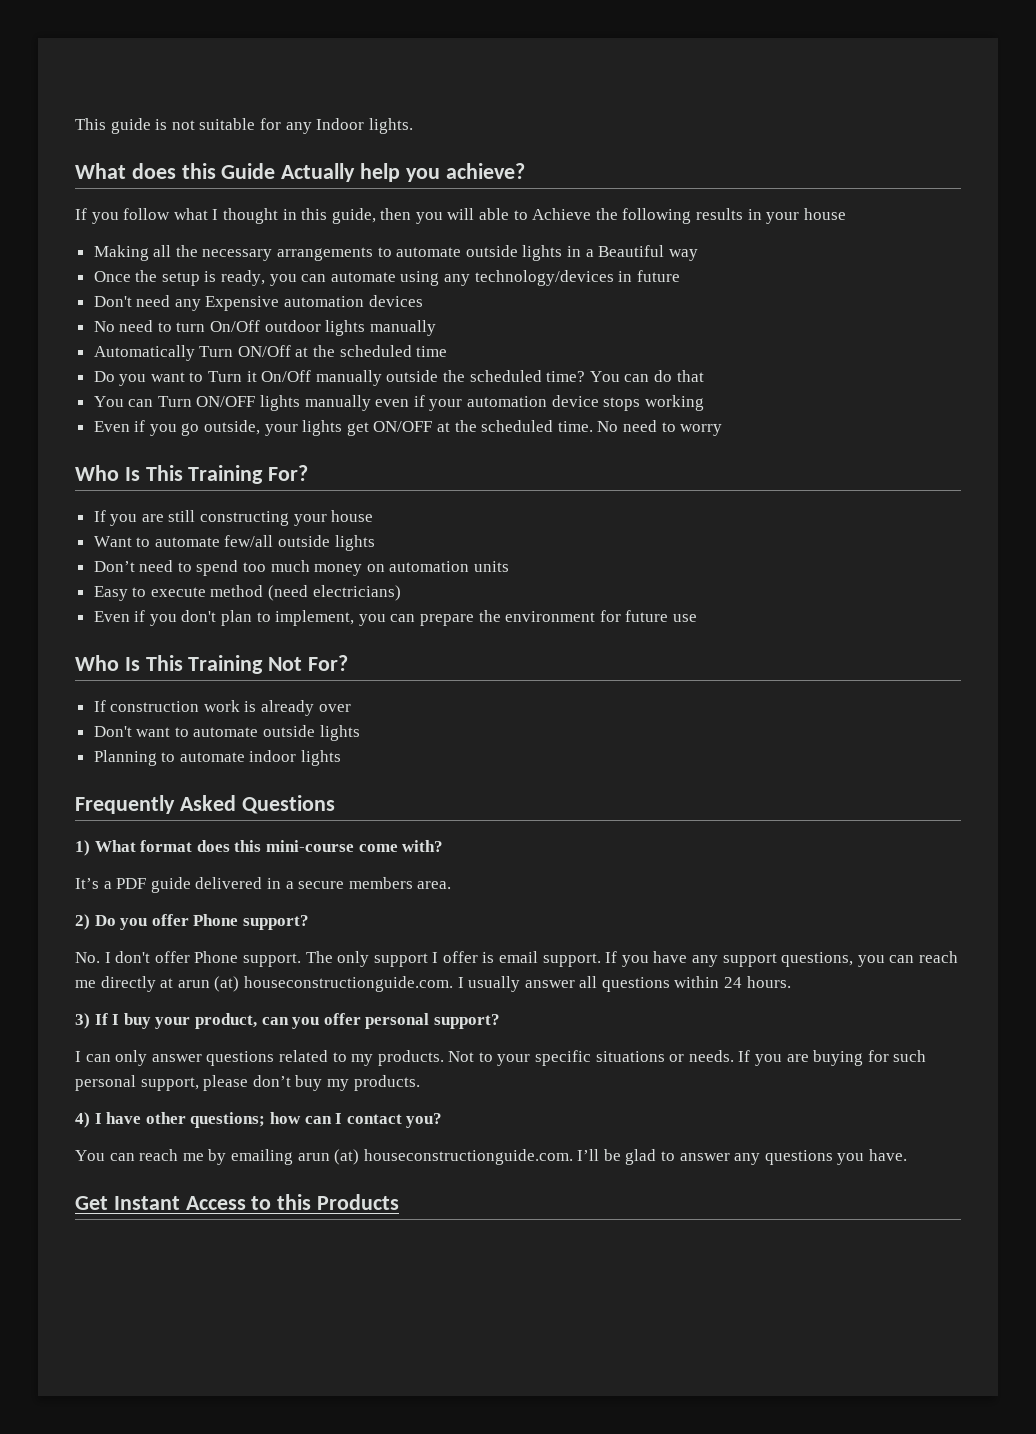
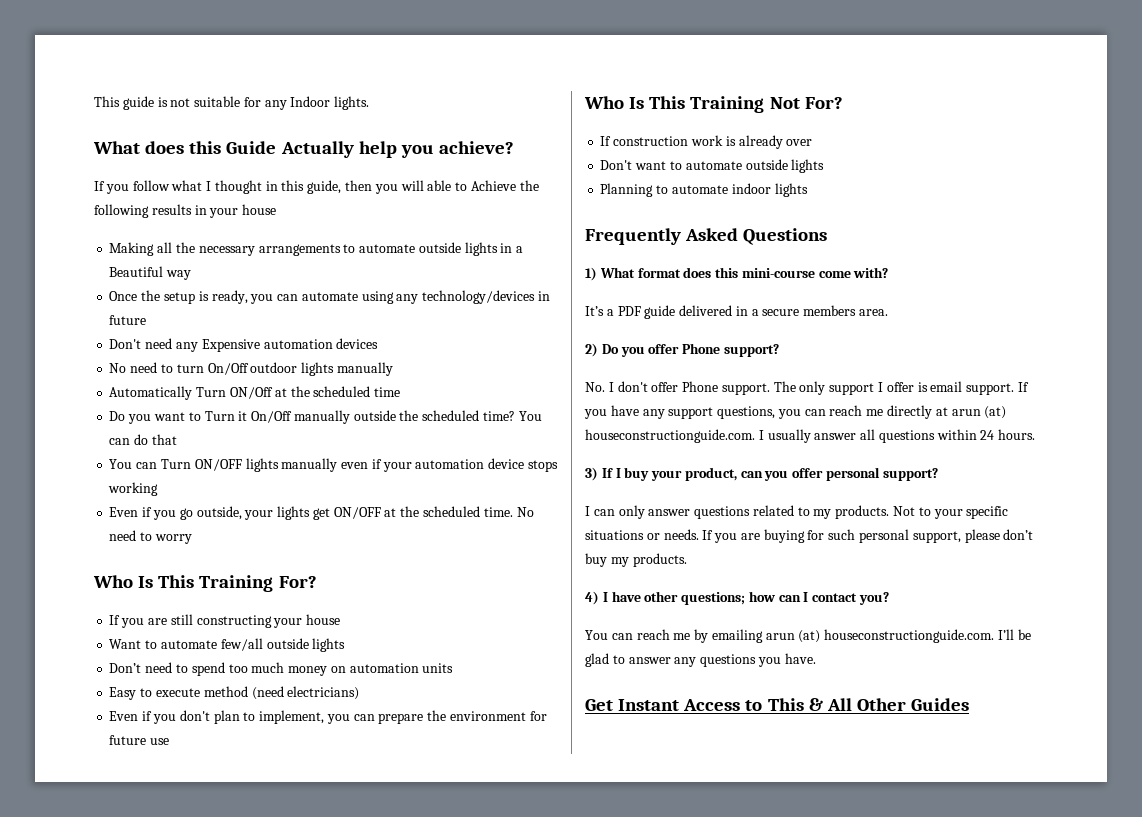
[277,1194,400,1210] this Products -> [767,698,970,711] This & All Other Guides

